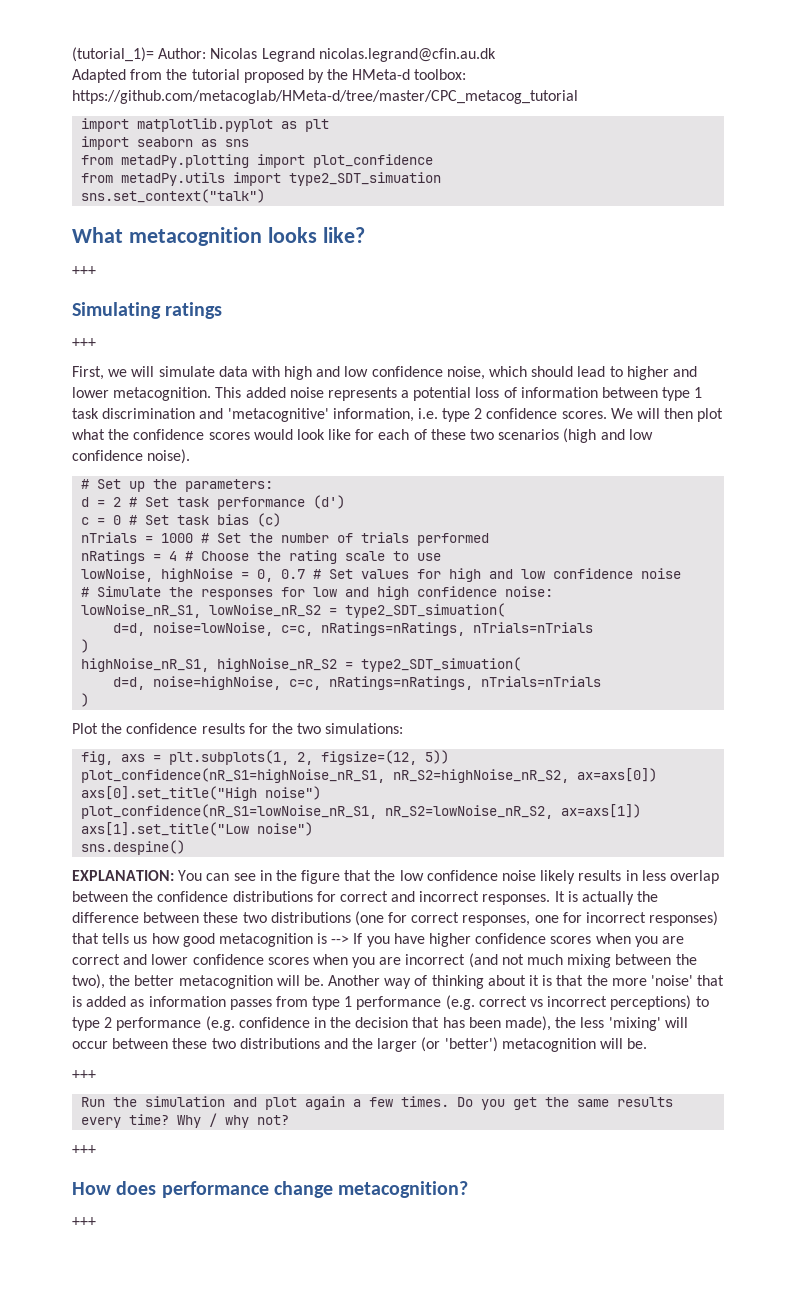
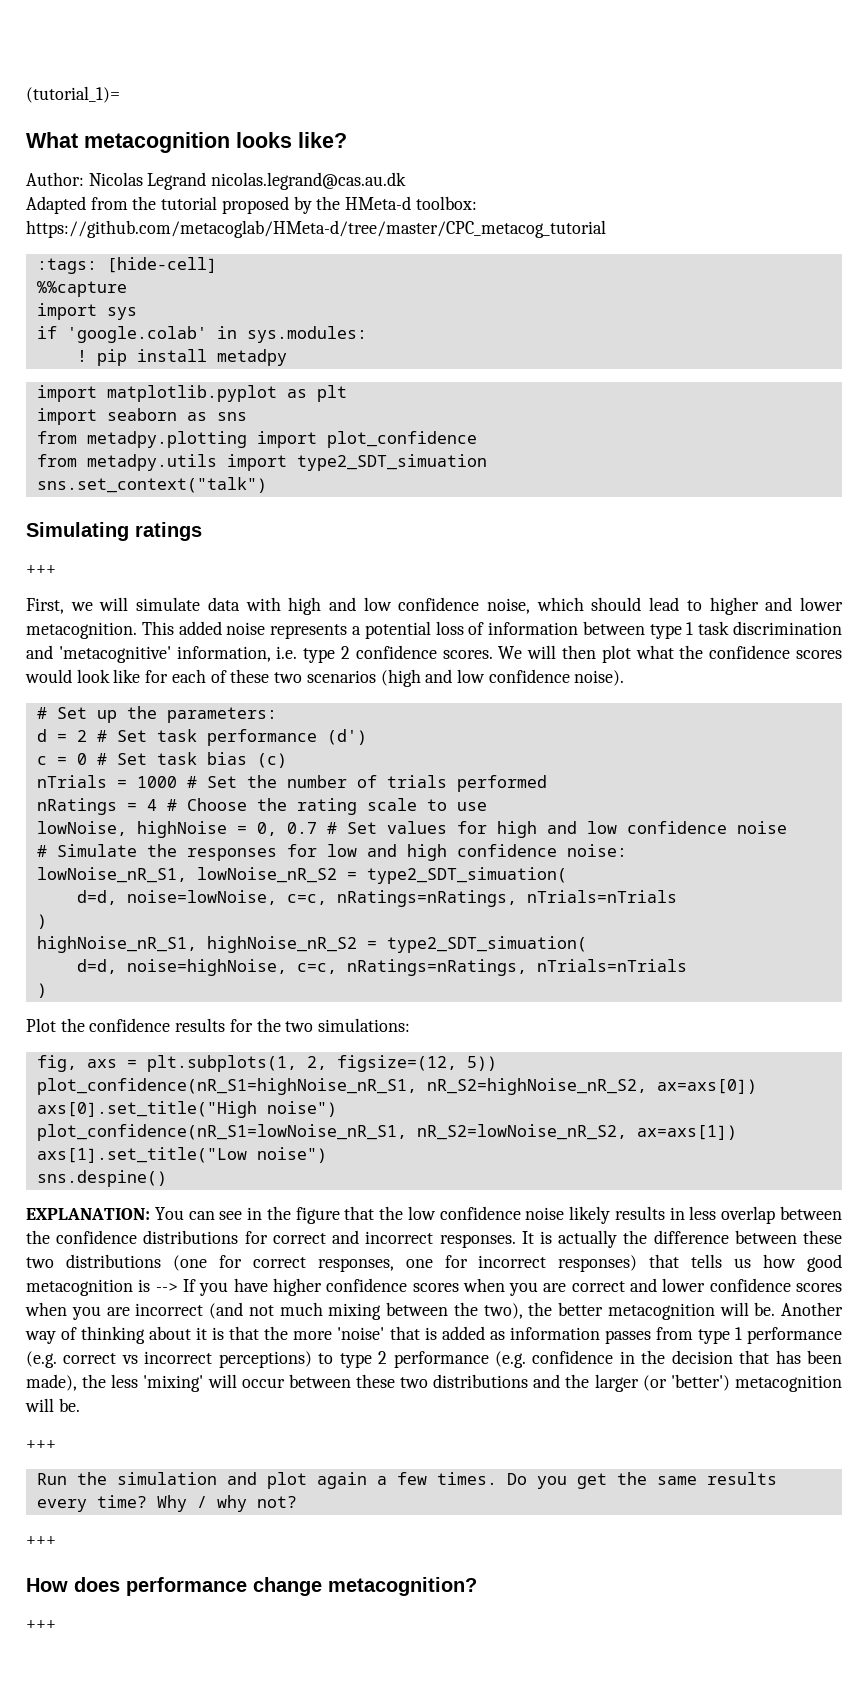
(154, 54) none -> [26,132,347,153] // What metacognition looks like? //
[318,48,496,62] nicolas.legrand@cfin.au.dk -> [211,172,407,190] nicolas.legrand@cas.au.dk
(578, 97) none -> [36,257,217,274] [36,281,127,297] [36,303,137,320] [36,326,367,343] [76,349,287,366] // :tags: [hide-cell] // %%capture // import sys // if 'google.colab' in sys.modules: // ! pip install metadpy
[121,154,250,168] metadPy.plotting -> [86,431,247,448] metadpy.plotting
[121,172,226,186] metadPy.utils -> [86,454,217,471] metadpy.utils
[72,227,365,246] [72,266,96,275] // What metacognition looks like? // +++ -> (267, 485) none

